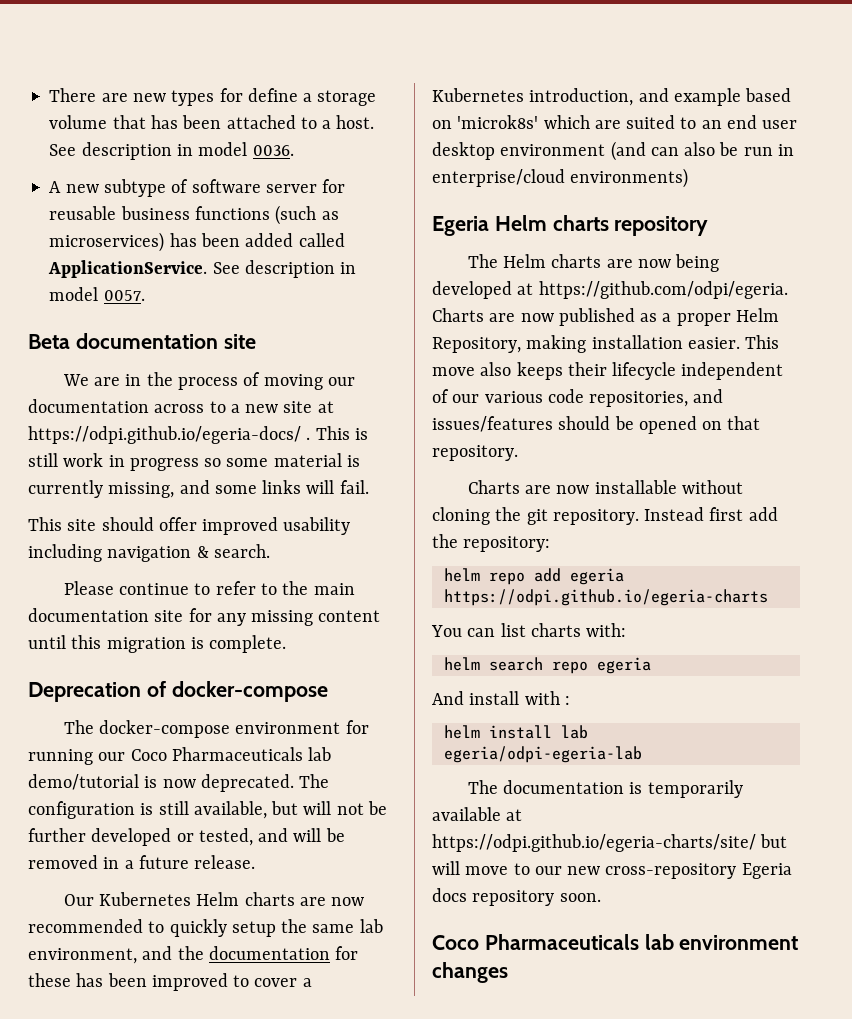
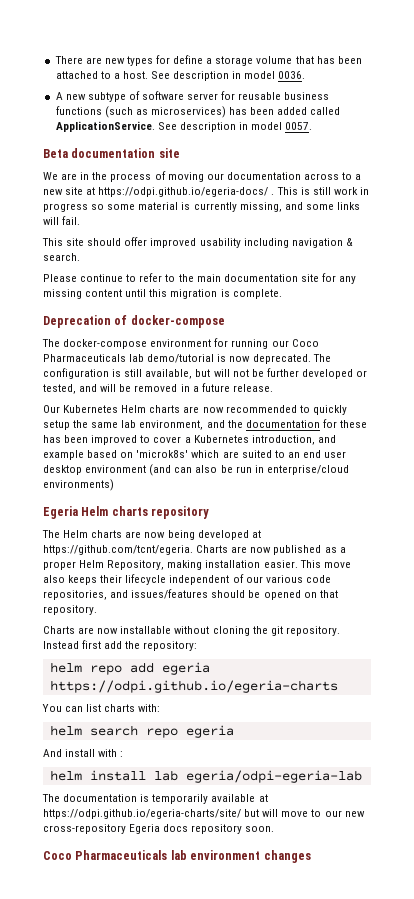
[538,281,788,299] https://github.com/odpi/egeria. -> [43,545,193,555] https://github.com/tcnt/egeria.

